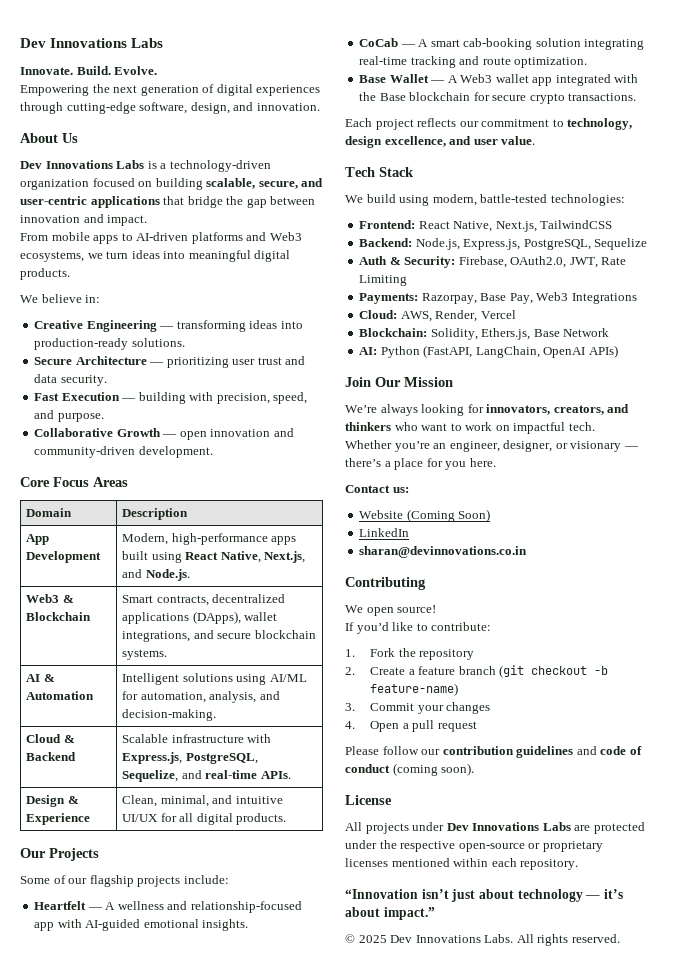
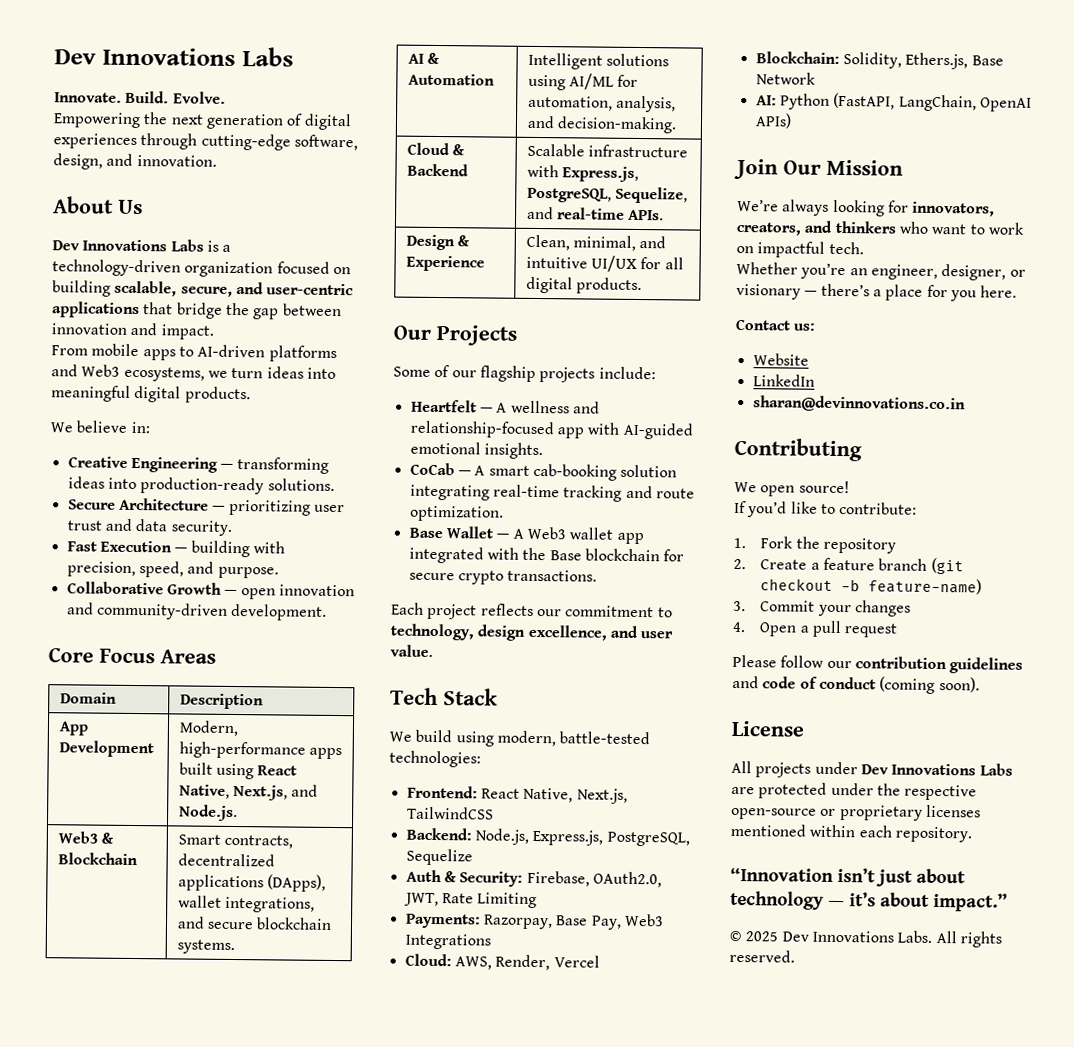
[406,509,491,522] (Coming Soon) -> (809, 359) none

